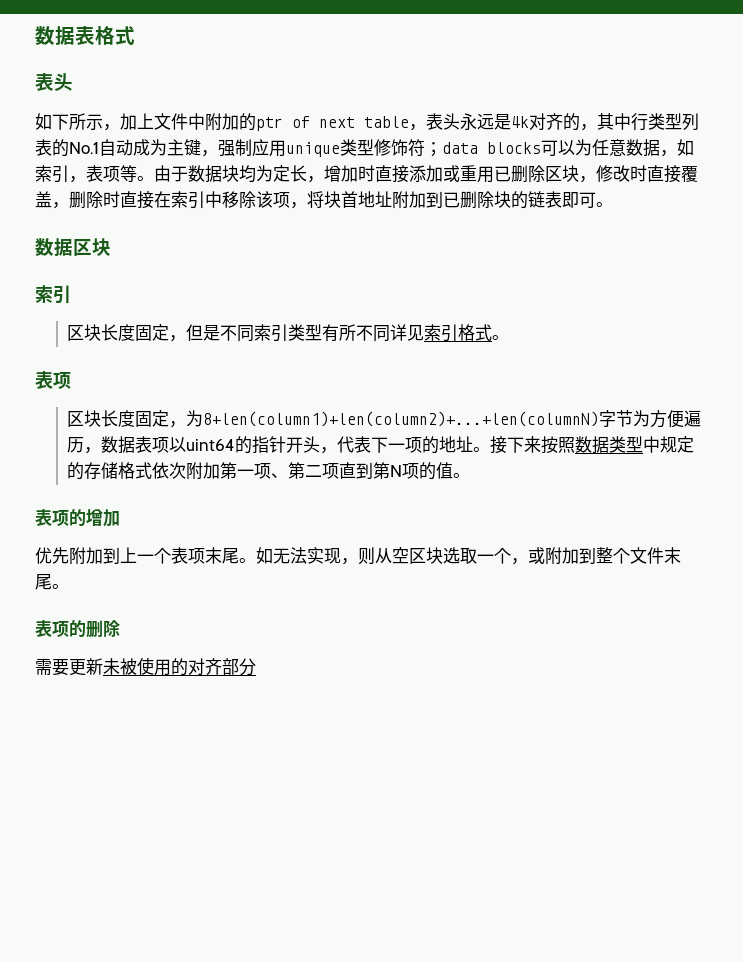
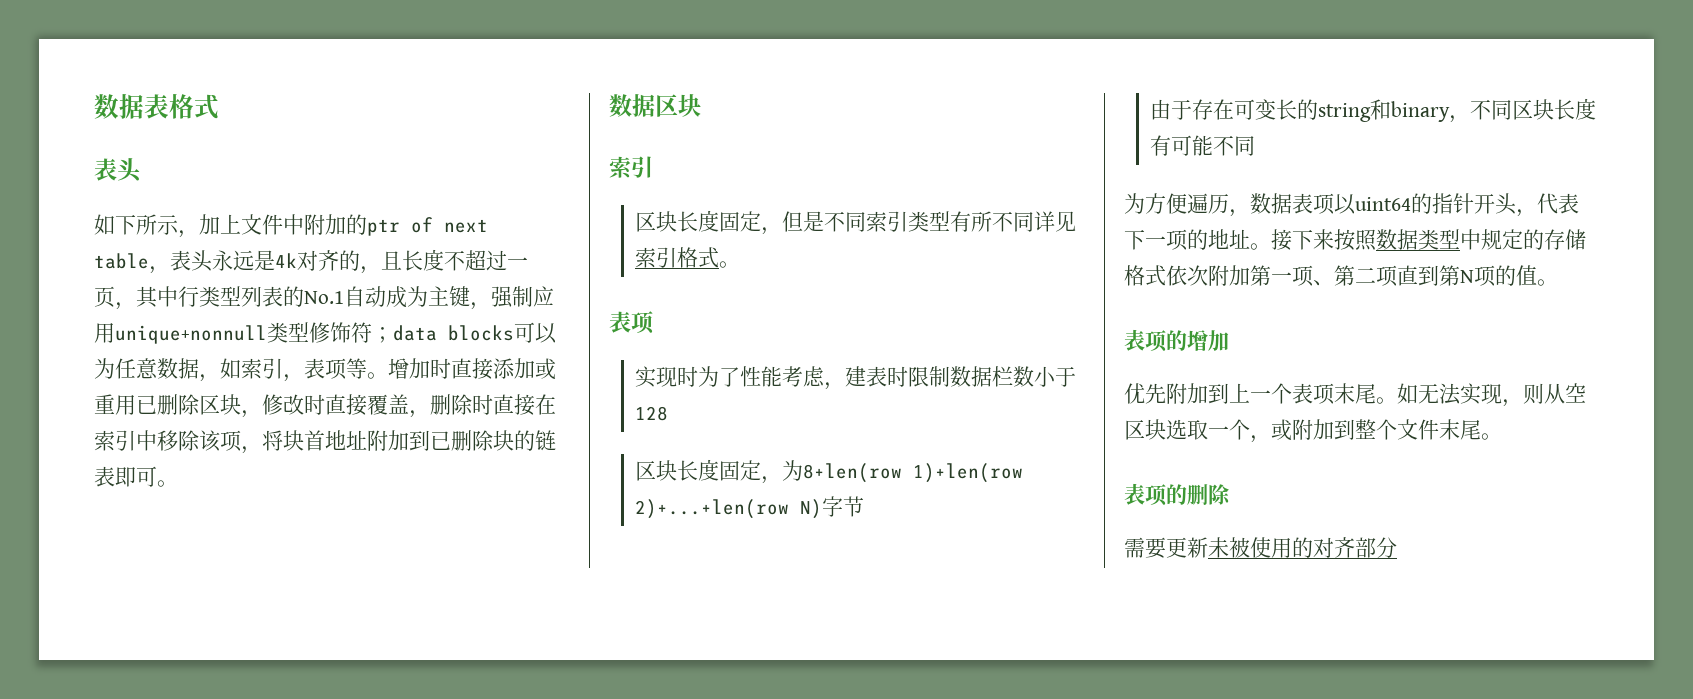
(597, 127) none -> [381,249,528,271] [94,286,136,310] 且长度不超过一页，
[286,142,340,157] unique -> [115,325,267,344] unique+nonnull
[154,165,324,183] 由于数据块均为定长， -> (388, 375) none
[67,410,634,428] 区块长度固定，为8+len(column1)+len(column2)+...+len(columnN)字节 -> [635,366,1077,390] [635,406,669,421] [635,459,1024,484] [635,496,865,519] [1150,98,1597,123] [1150,135,1256,156] 实现时为了性能考虑，建表时限制数据栏数小于128 // 区块长度固定，为8+len(row 1)+len(row 2)+...+len(row N)字节 // 由于存在可变长的string和binary，不同区块长度有可能不同 //

